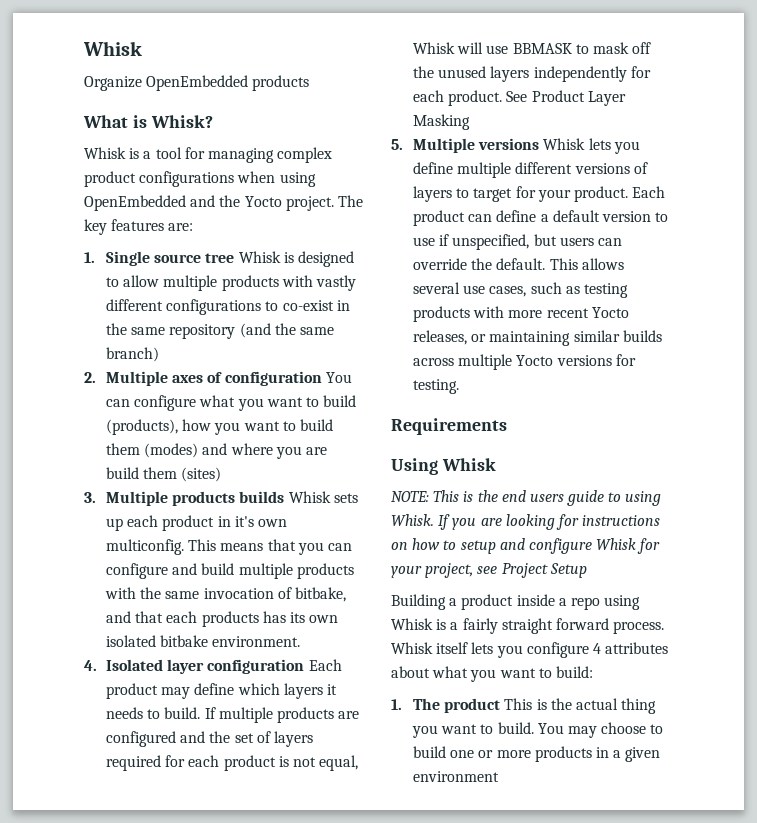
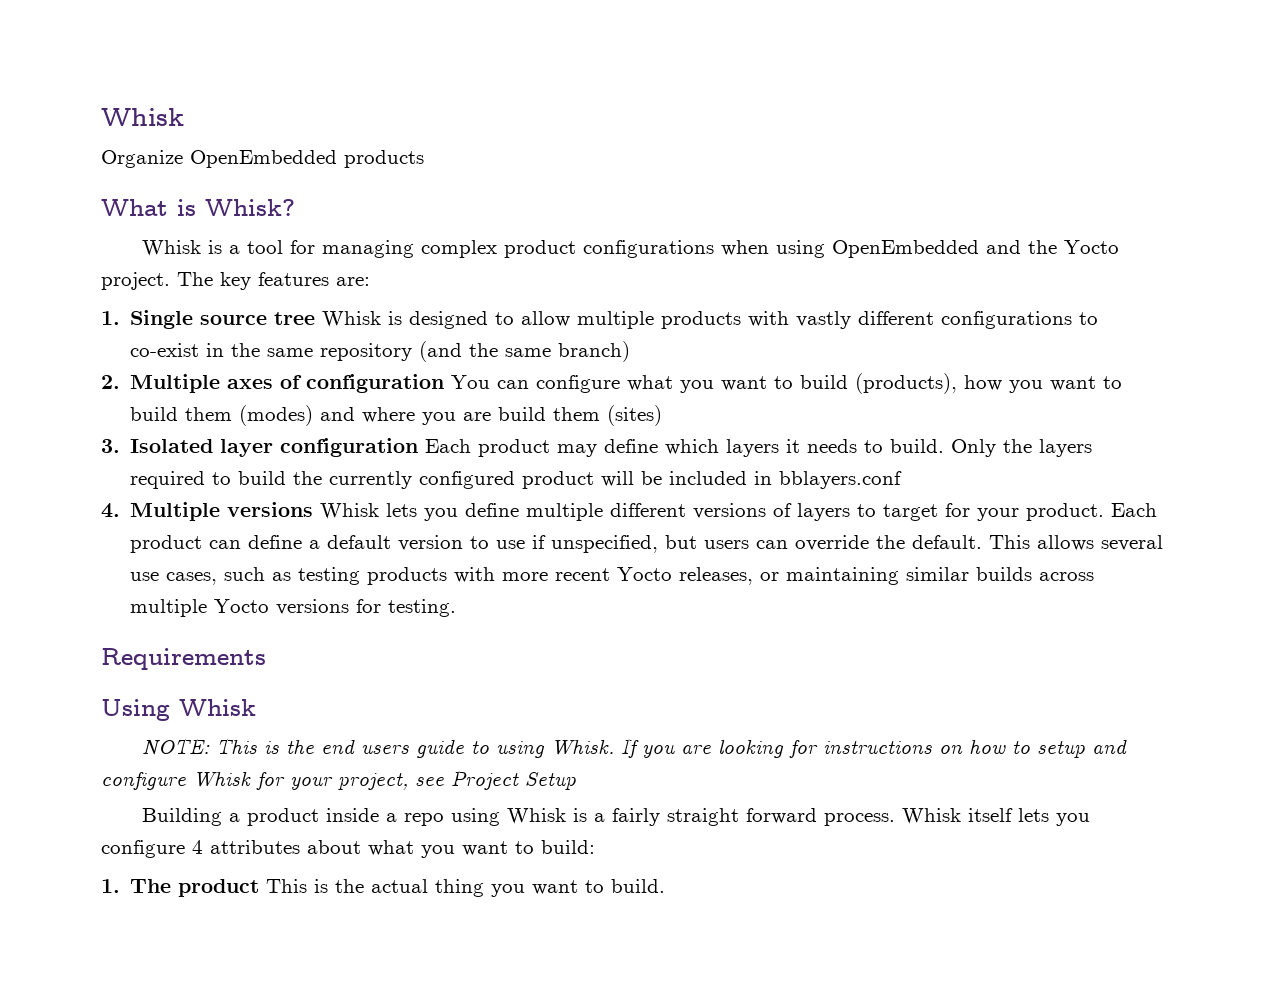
[106,491,358,506] [106,515,287,531] [106,539,352,555] [106,563,354,579] [105,587,346,602] [106,611,339,627] [106,635,301,647] [84,660,97,671] Multiple products builds Whisk sets up each product in it's own multiconfig. This means that you can configure and build multiple products with the same invocation of bitbake, and that each products has its own isolated bitbake environment. // 4. -> (120, 446) none
[204,707,360,723] [106,731,313,747] [106,755,359,771] [413,42,652,54] [413,66,651,82] [413,90,626,106] [413,114,471,130] [391,139,403,150] If multiple products are configured and the set of layers required for each product is not equal, Whisk will use BBMASK to mask off the unused layers independently for each product. See Product Layer Masking // 5. -> [951,439,1093,457] [130,471,903,489] [101,503,120,518] Only the layers required to build the currently configured product will be included in bblayers.conf // 4.
[537,722,664,738] [413,746,661,762] [413,771,500,782] You may choose to build one or more products in a given environment -> (666, 886) none

